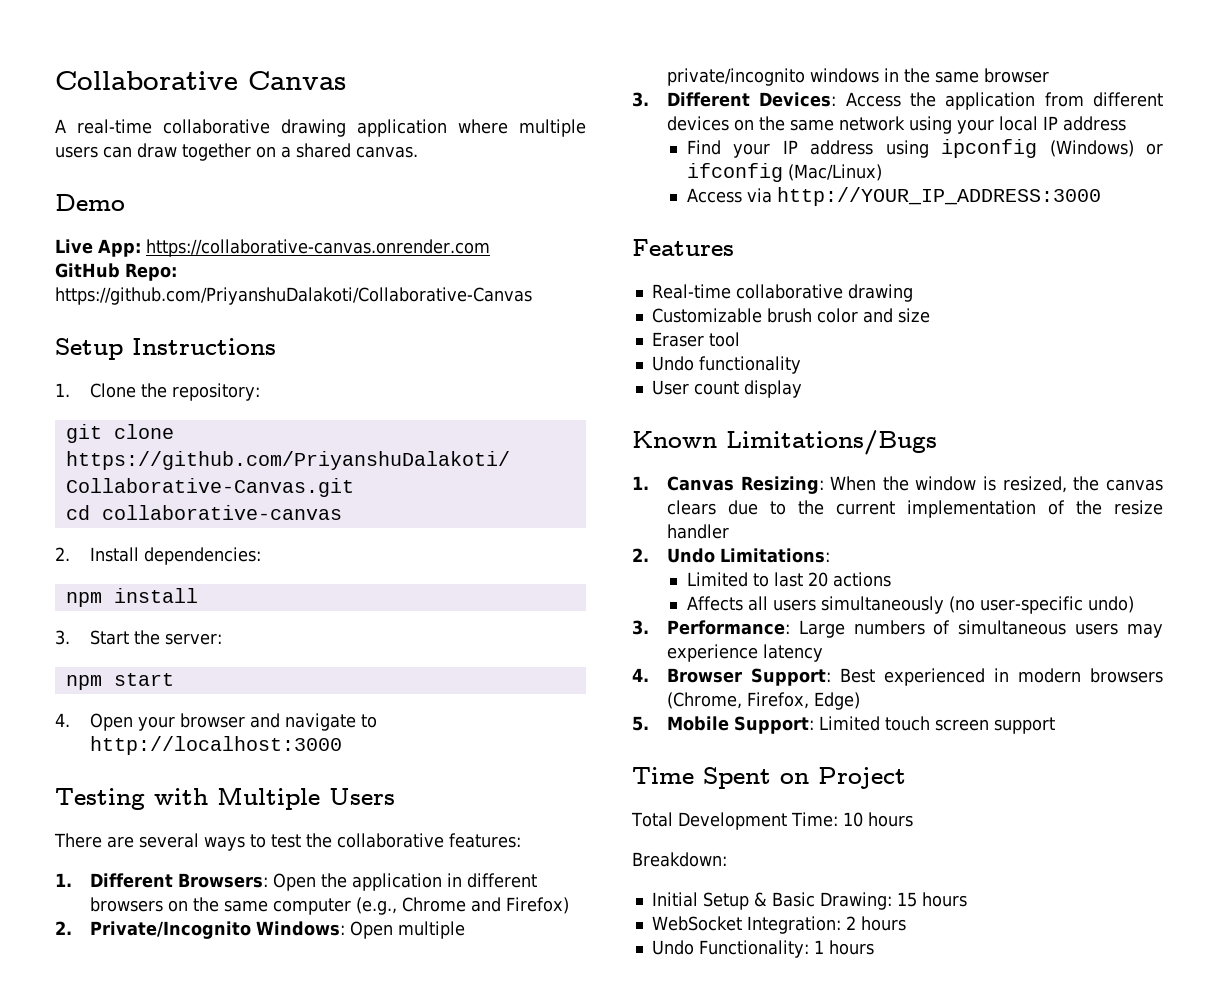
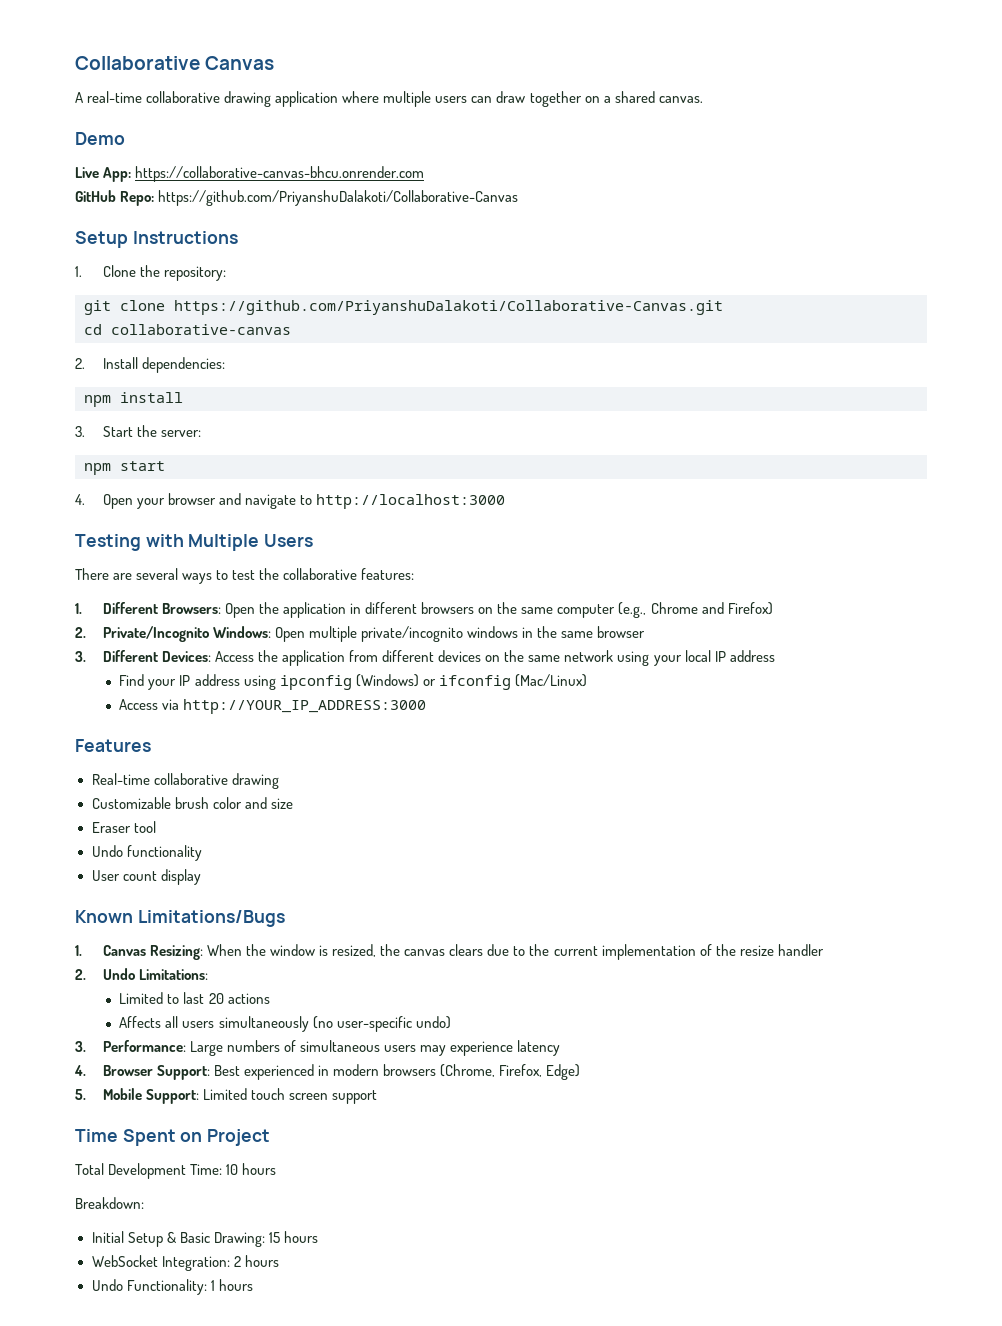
[146,239,490,257] https://collaborative-canvas.onrender.com -> [135,166,425,182] https://collaborative-canvas-bhcu.onrender.com

